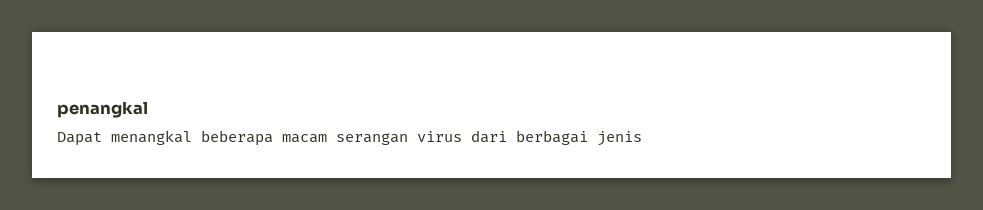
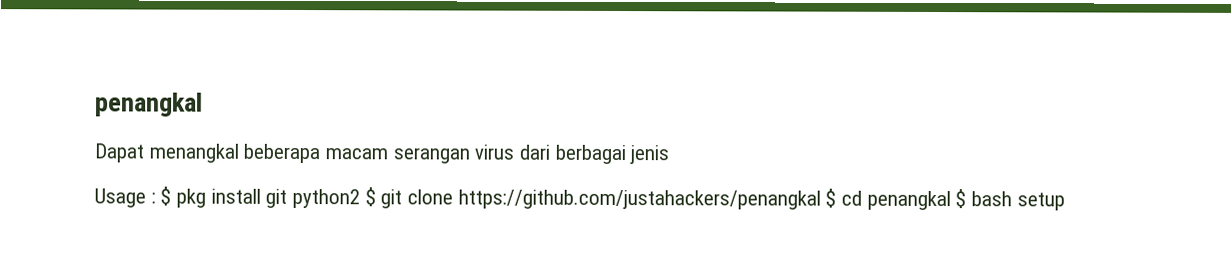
(642, 138) none -> [94,186,1065,211] // Usage : $ pkg install git python2 $ git clone https://github.com/justahackers/penangkal $ cd penangkal $ bash setup

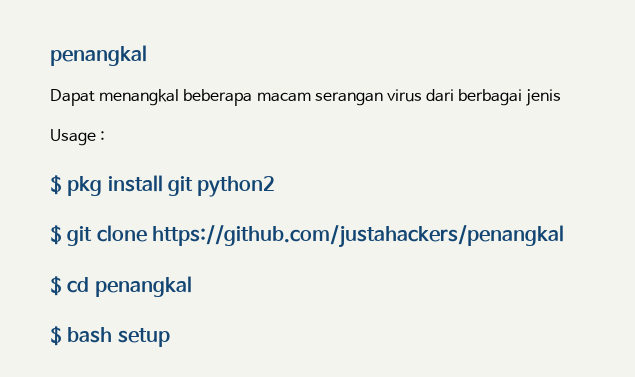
(156, 198) none -> (106, 136) //
(361, 198) none -> (276, 186) //
(821, 199) none -> (564, 236) //
(951, 200) none -> (192, 286) //

